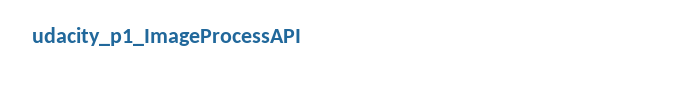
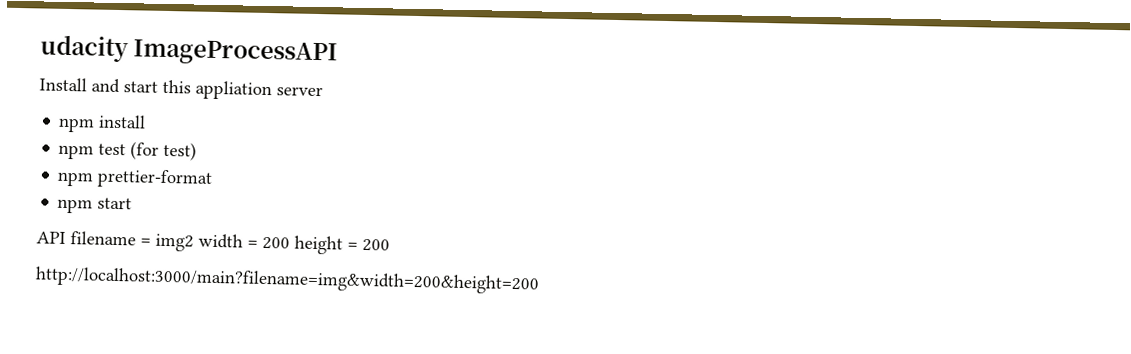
[32,27,301,46] udacity_p1_ImageProcessAPI -> [40,34,339,67] [39,77,323,101] [58,114,147,133] [58,141,198,161] [57,168,214,189] [57,197,133,214] [36,231,390,255] [35,266,539,295] udacity ImageProcessAPI // Install and start this appliation server // npm install // npm test (for test) // npm prettier-format // npm start // API filename = img2 width = 200 height = 200 // http://localhost:3000/main?filename=img&width=200&height=200

